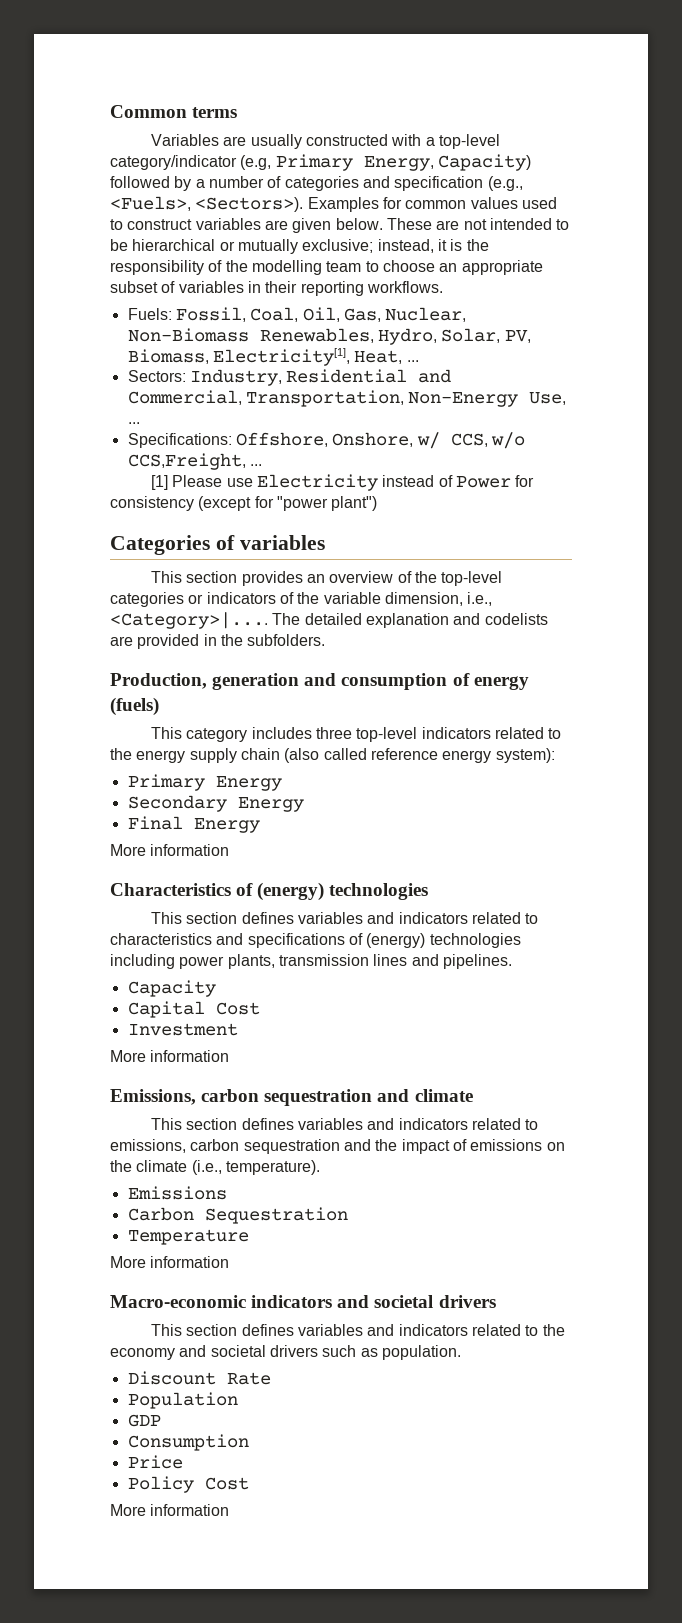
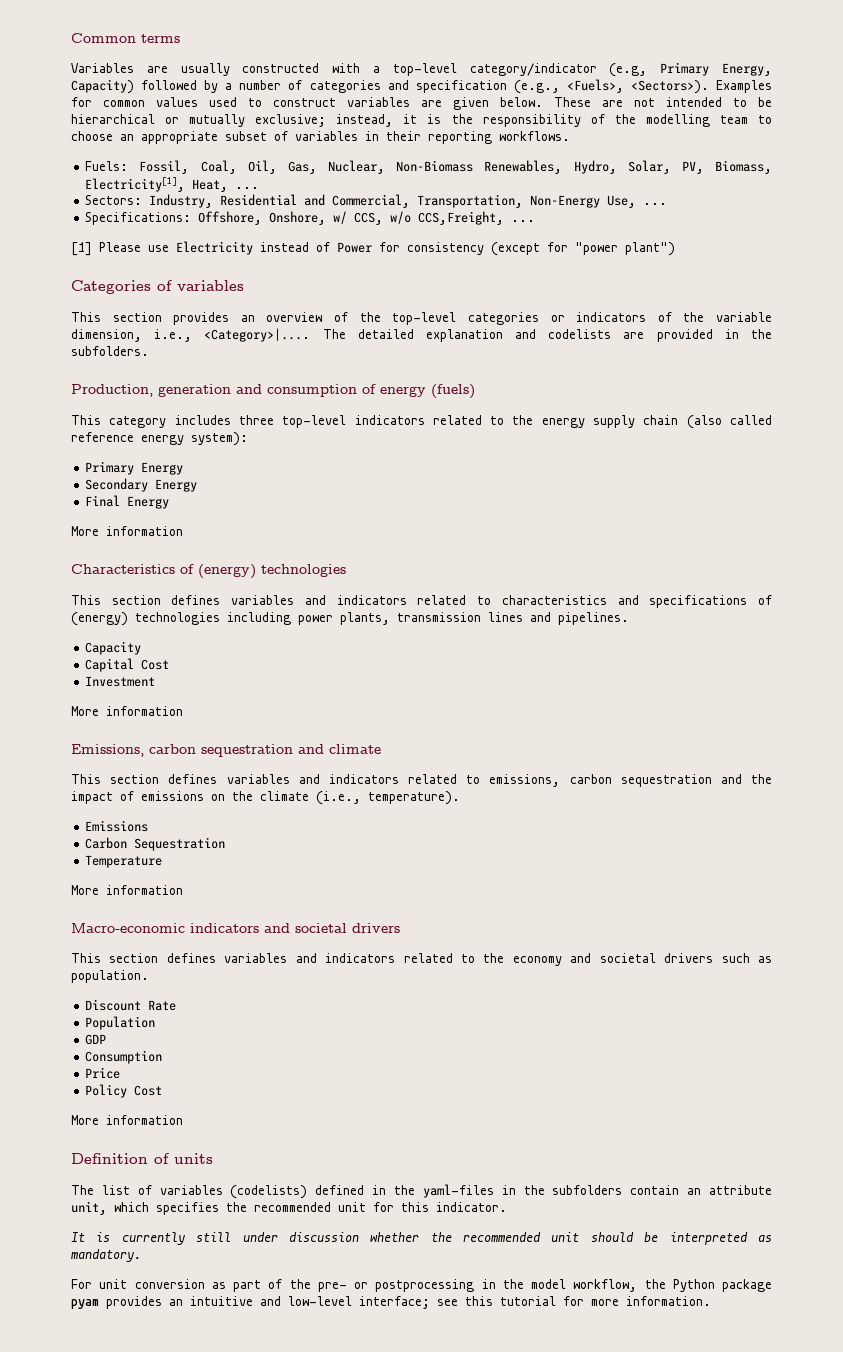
(230, 1510) none -> [71,1153,213,1164] [71,1184,772,1199] [71,1201,507,1215] [71,1232,772,1245] [71,1249,141,1262] [71,1279,772,1292] [71,1296,711,1309] // Definition of units // The list of variables (codelists) defined in the yaml-files in the subfolders contain an attribute unit, which specifies the recommended unit for this indicator. // It is currently still under discussion whether the recommended unit should be interpreted as mandatory. // For unit conversion as part of the pre- or postprocessing in the model workflow, the Python package pyam provides an intuitive and low-level interface; see this tutorial for more information.

